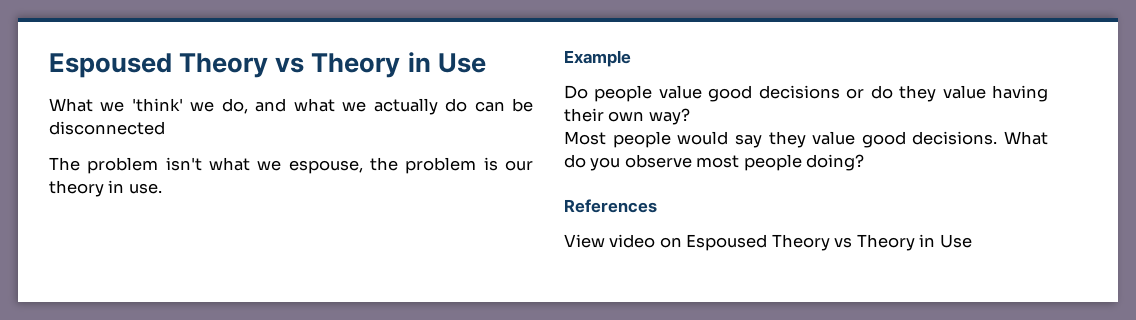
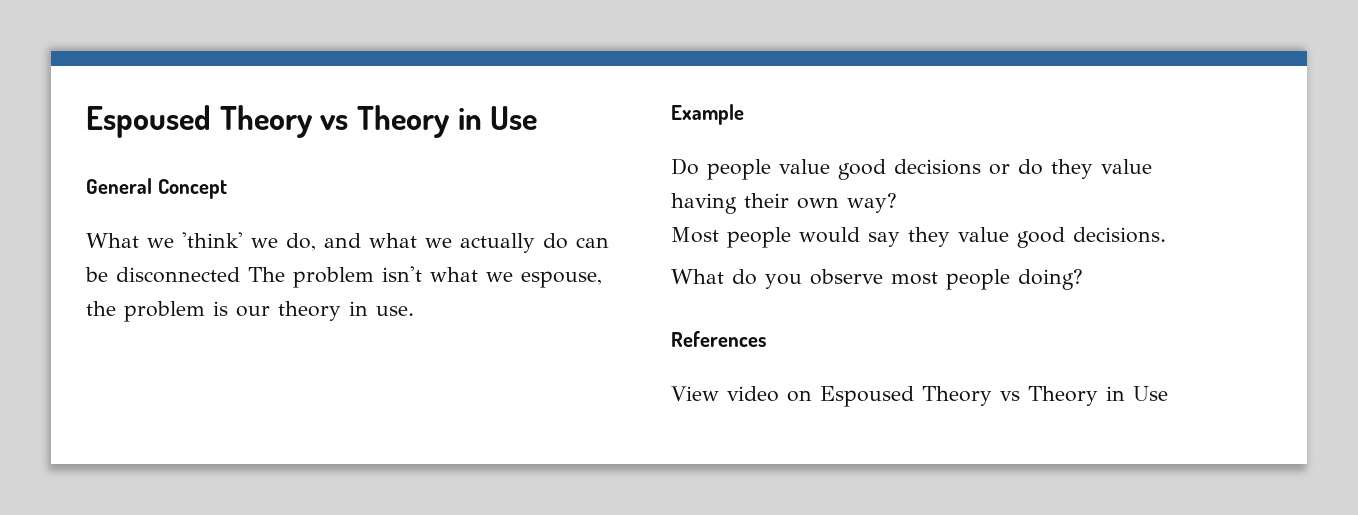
[49,52,486,78] Espoused Theory vs Theory in Use -> [86,105,538,138] [86,178,227,199] Espoused Theory vs Theory in Use // General Concept
(165, 128) // -> (240, 275) none
(998, 138) none -> (1166, 235) //

